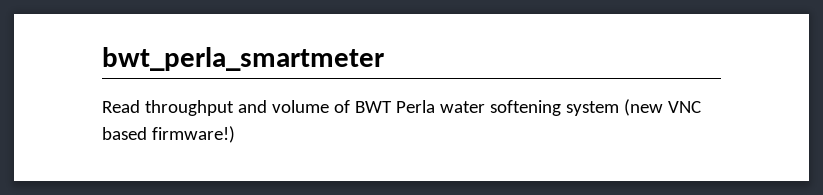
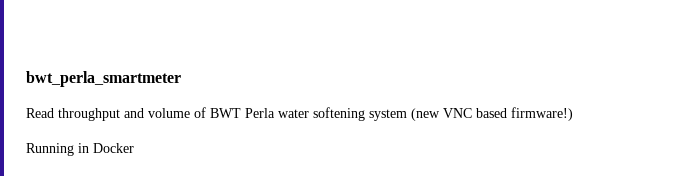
(235, 134) none -> [26,143,134,156] // Running in Docker

